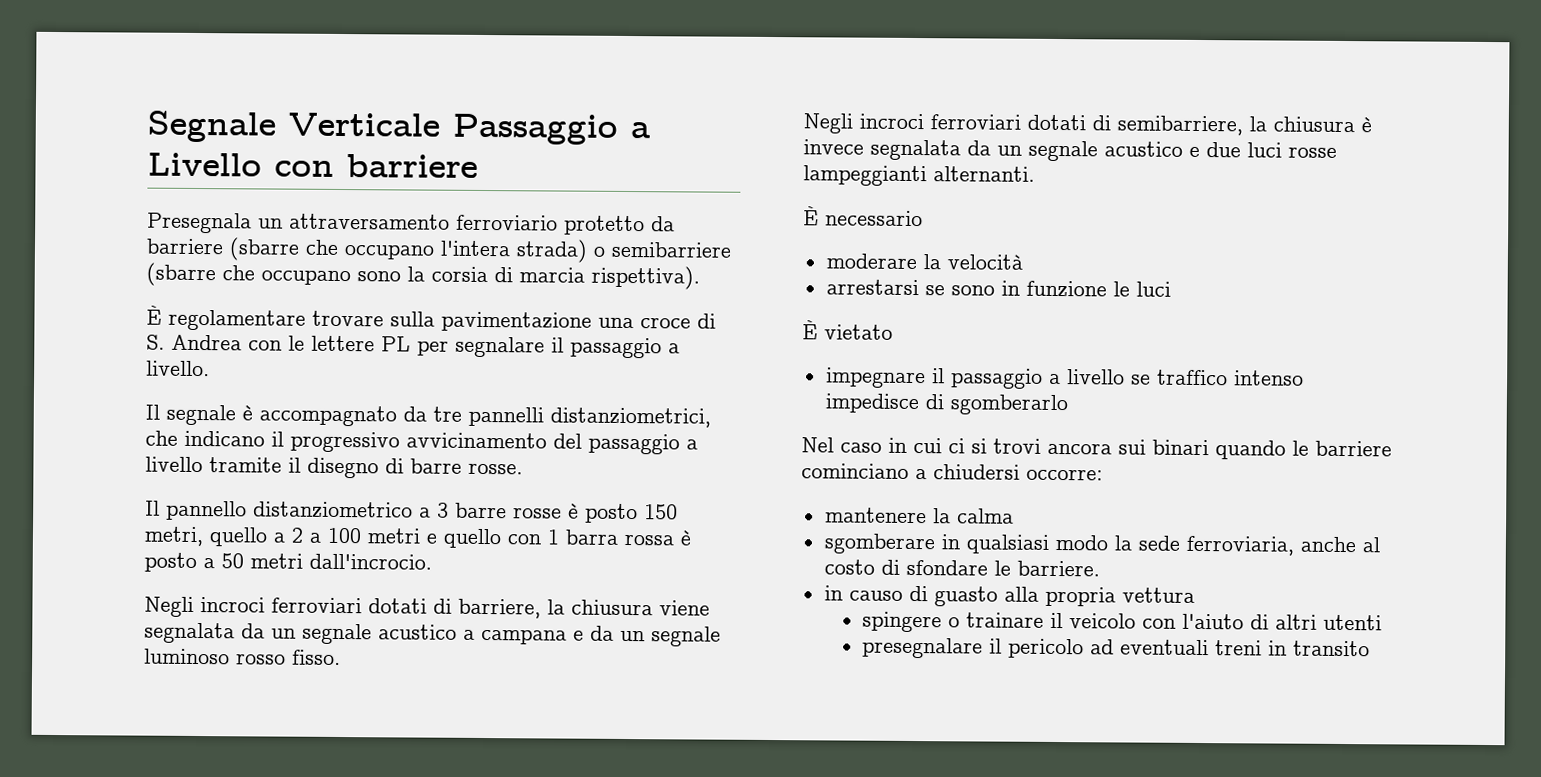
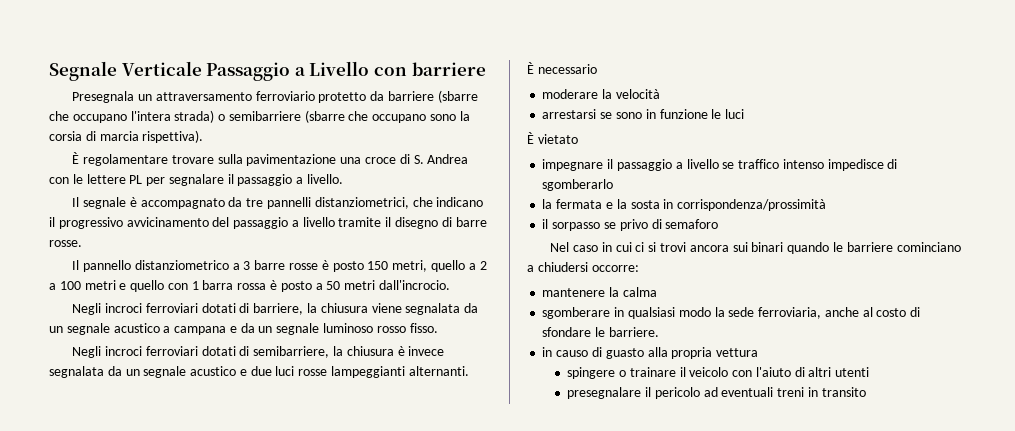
(1068, 405) none -> [542,199,827,211] [542,219,719,231] // la fermata e la sosta in corrispondenza/prossimità // il sorpasso se privo di semaforo

